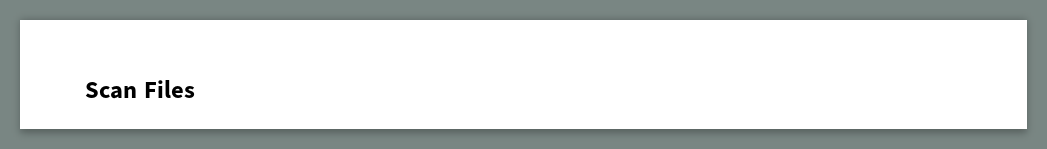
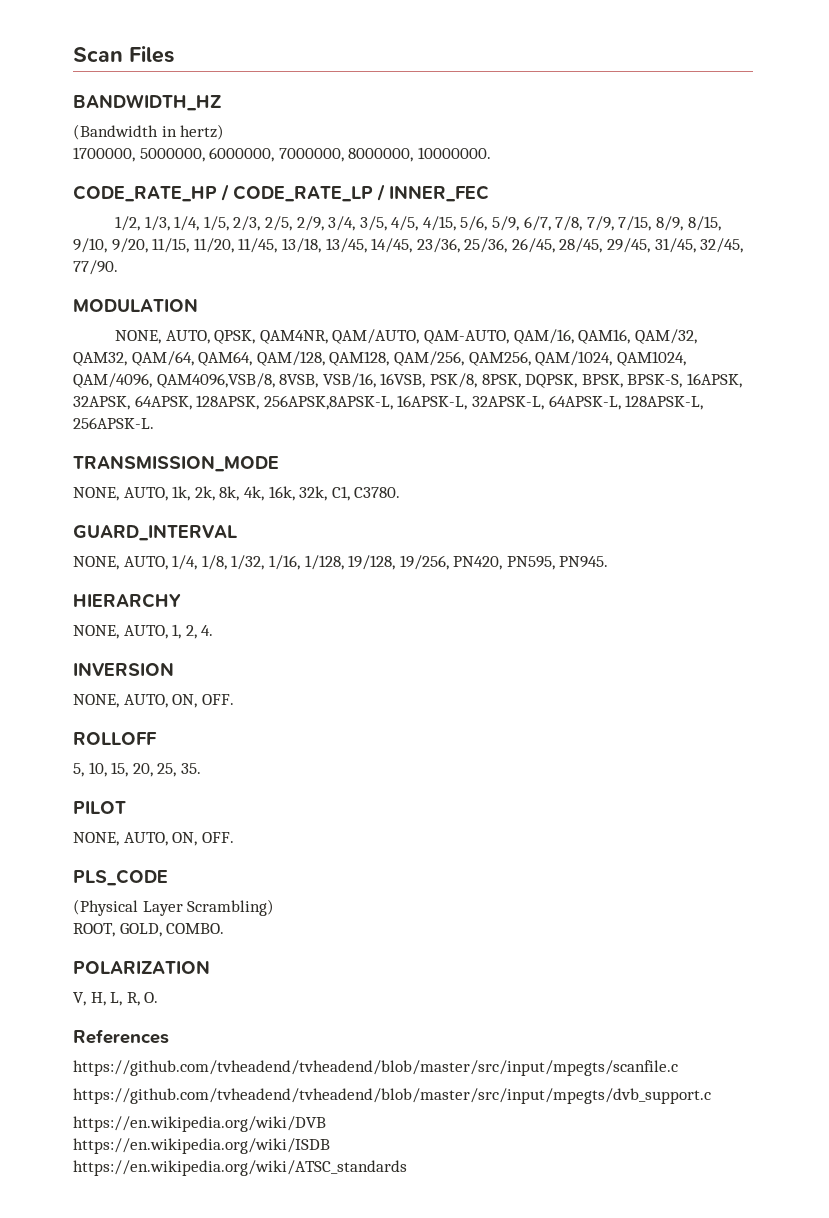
(195, 89) none -> [73,94,222,111] [73,124,225,140] [73,147,491,162] [73,184,489,202] [114,216,721,231] [73,238,744,253] [73,260,118,275] [73,298,198,312] [114,329,697,344] [73,351,686,366] [73,373,742,388] [73,395,704,410] [73,417,154,429] [73,455,279,472] [73,486,401,501] [73,524,237,541] [73,555,609,570] [73,593,181,608] [73,624,214,639] [73,662,174,676] [73,694,234,708] [73,732,157,745] [73,762,201,777] [73,801,126,814] [73,832,234,846] [73,869,168,886] [73,899,275,916] [73,923,225,937] [73,960,210,974] [73,992,159,1006] [73,1029,169,1044] [73,1060,678,1076] [73,1088,711,1104] [73,1116,326,1132] [73,1138,330,1154] [73,1160,407,1176] // BANDWIDTH_HZ // (Bandwidth in hertz) // 1700000, 5000000, 6000000, 7000000, 8000000, 10000000. // CODE_RATE_HP / CODE_RATE_LP / INNER_FEC // 1/2, 1/3, 1/4, 1/5, 2/3, 2/5, 2/9, 3/4, 3/5, 4/5, 4/15, 5/6, 5/9, 6/7, 7/8, 7/9, 7/15, 8/9, 8/15, 9/10, 9/20, 11/15, 11/20, 11/45, 13/18, 13/45, 14/45, 23/36, 25/36, 26/45, 28/45, 29/45, 31/45, 32/45, 77/90. // MODULATION // NONE, AUTO, QPSK, QAM4NR, QAM/AUTO, QAM-AUTO, QAM/16, QAM16, QAM/32, QAM32, QAM/64, QAM64, QAM/128, QAM128, QAM/256, QAM256, QAM/1024, QAM1024, QAM/4096, QAM4096,VSB/8, 8VSB, VSB/16, 16VSB, PSK/8, 8PSK, DQPSK, BPSK, BPSK-S, 16APSK, 32APSK, 64APSK, 128APSK, 256APSK,8APSK-L, 16APSK-L, 32APSK-L, 64APSK-L, 128APSK-L, 256APSK-L. // TRANSMISSION_MODE // NONE, AUTO, 1k, 2k, 8k, 4k, 16k, 32k, C1, C3780. // GUARD_INTERVAL // NONE, AUTO, 1/4, 1/8, 1/32, 1/16, 1/128, 19/128, 19/256, PN420, PN595, PN945. // HIERARCHY // NONE, AUTO, 1, 2, 4. // INVERSION // NONE, AUTO, ON, OFF. // ROLLOFF // 5, 10, 15, 20, 25, 35. // PILOT // NONE, AUTO, ON, OFF. // PLS_CODE // (Physical Layer Scrambling) // ROOT, GOLD, COMBO. // POLARIZATION // V, H, L, R, O. // References // https://github.com/tvheadend/tvheadend/blob/master/src/input/mpegts/scanfile.c // https://github.com/tvheadend/tvheadend/blob/master/src/input/mpegts/dvb_support.c // https://en.wikipedia.org/wiki/DVB // https://en.wikipedia.org/wiki/ISDB // https://en.wikipedia.org/wiki/ATSC_standards

